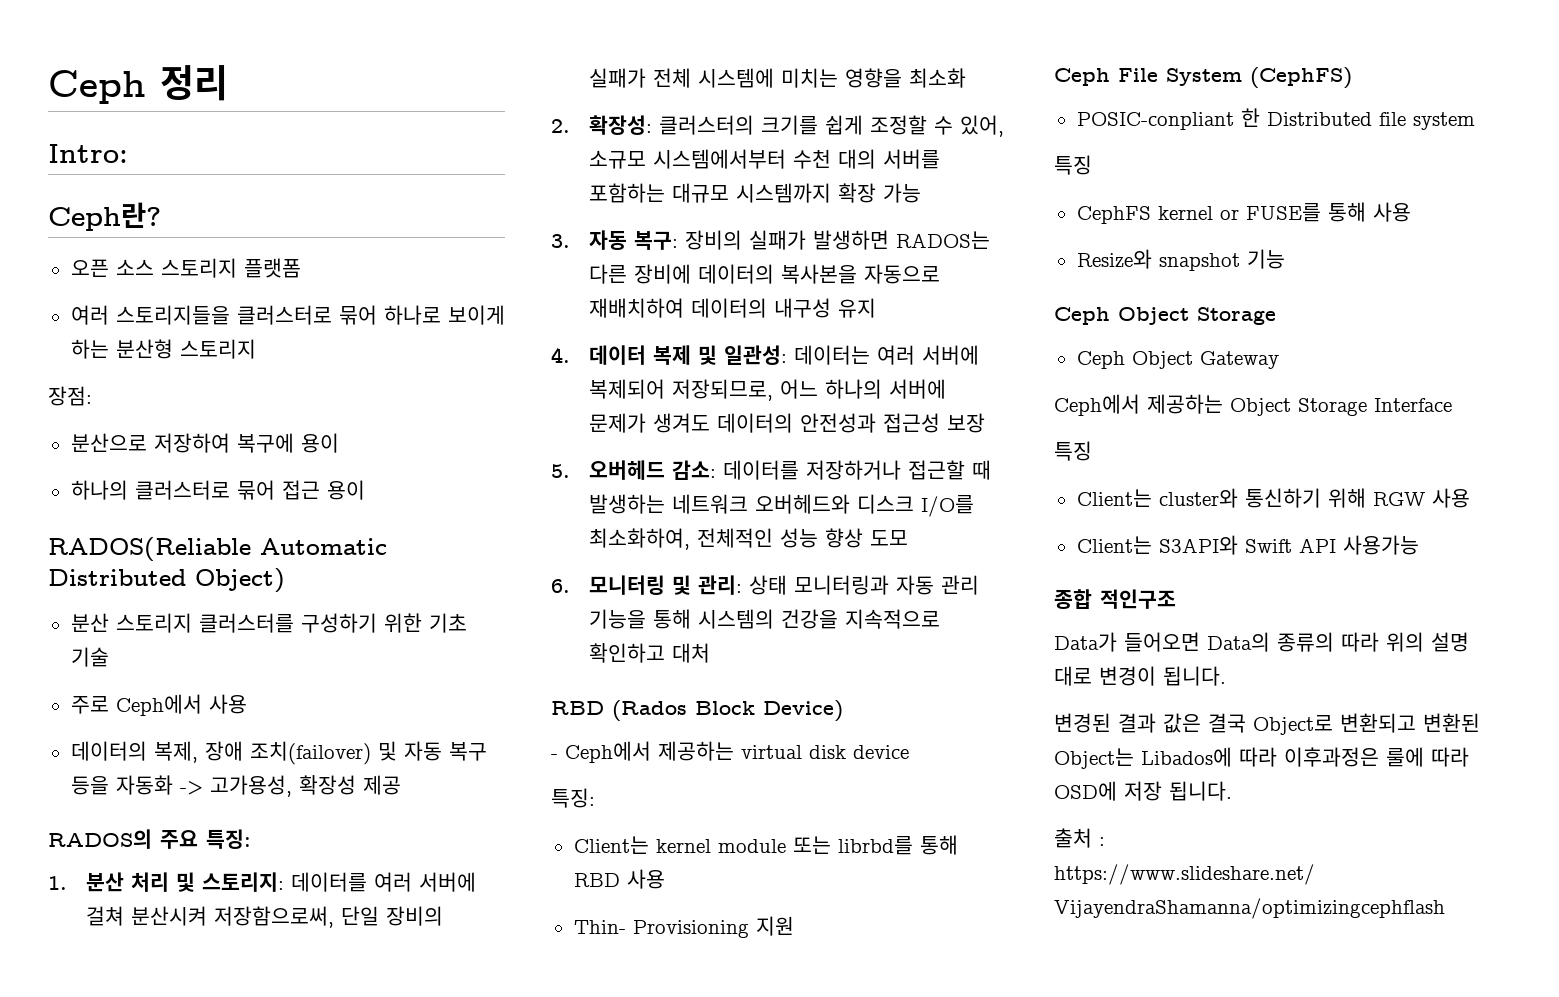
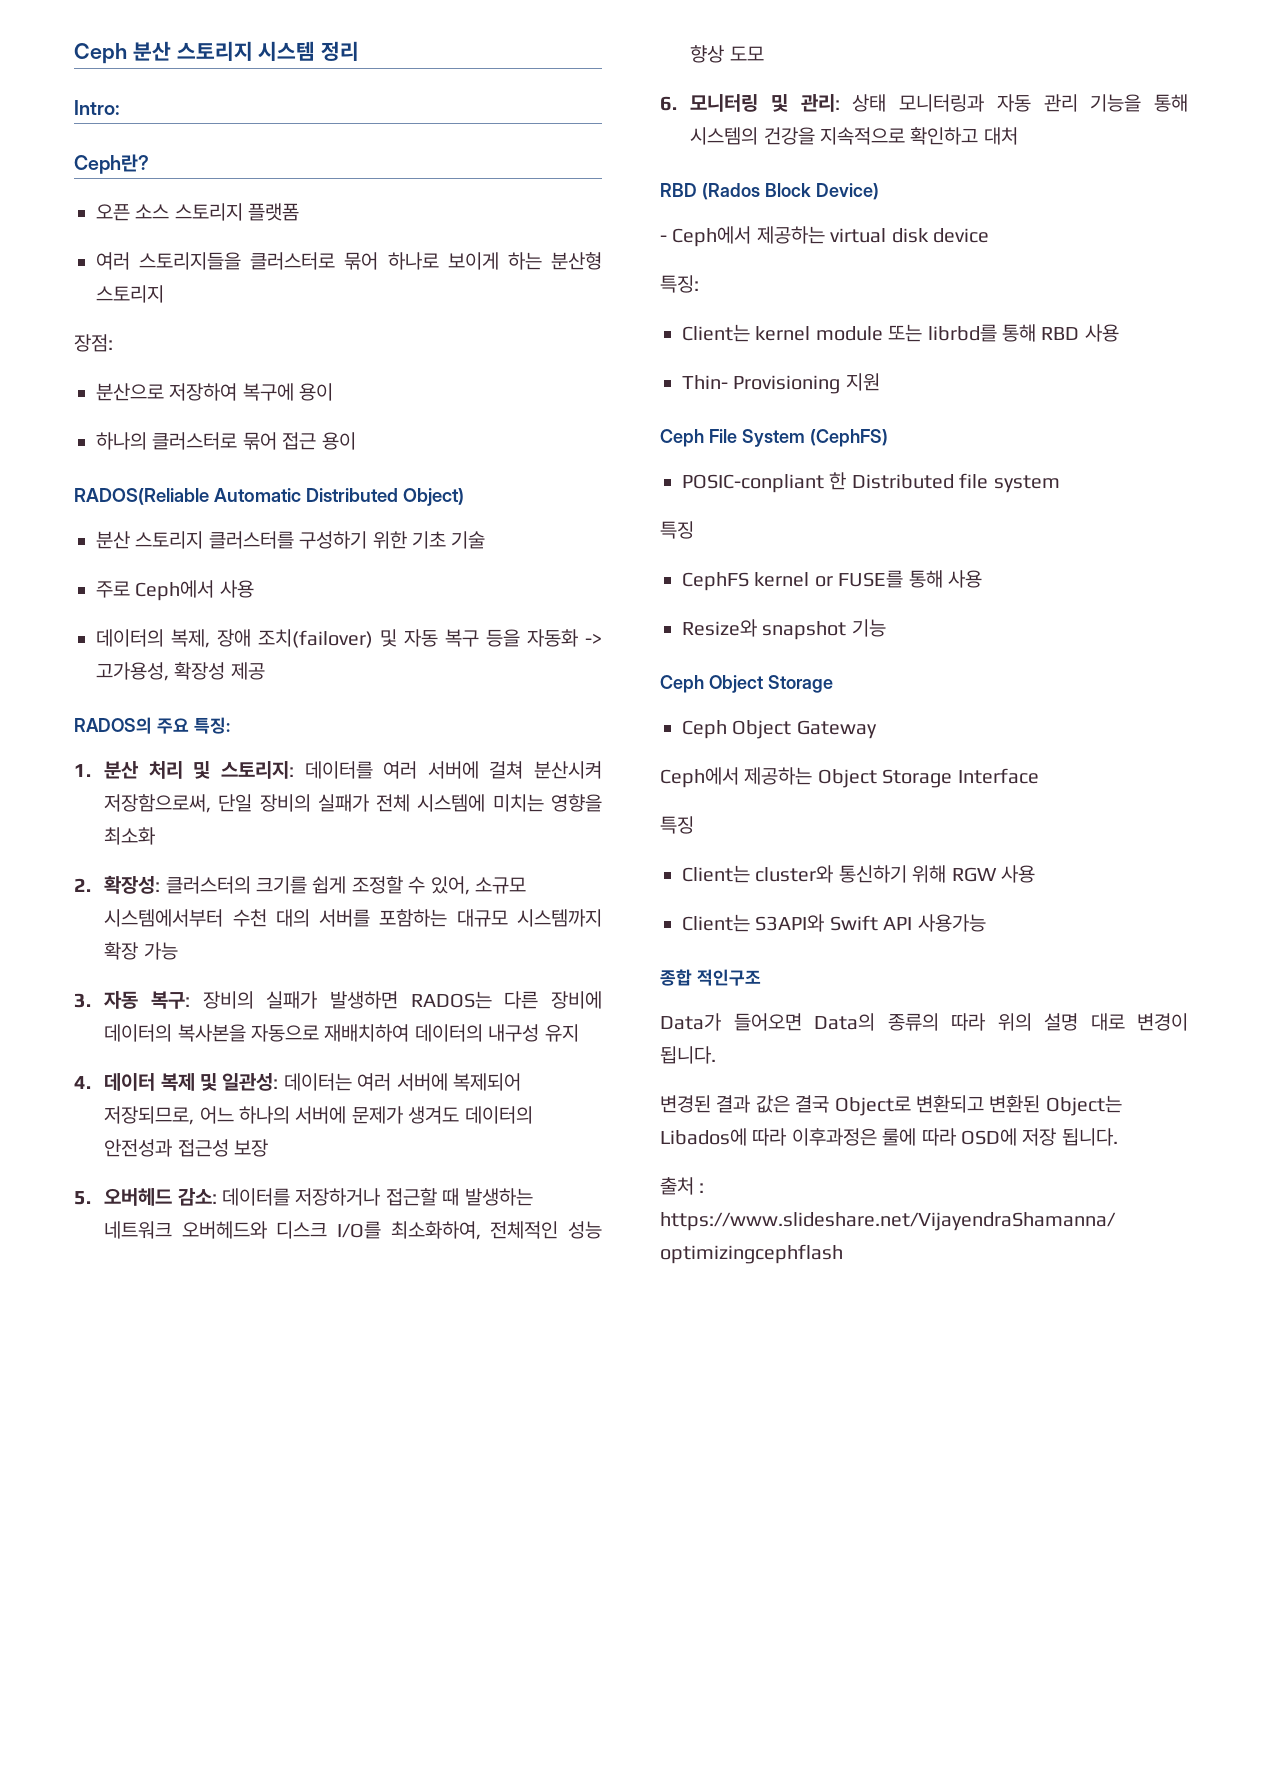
[48,70,146,104] Ceph -> [74,41,316,64] Ceph 분산 스토리지 시스템

